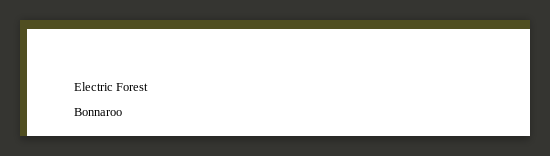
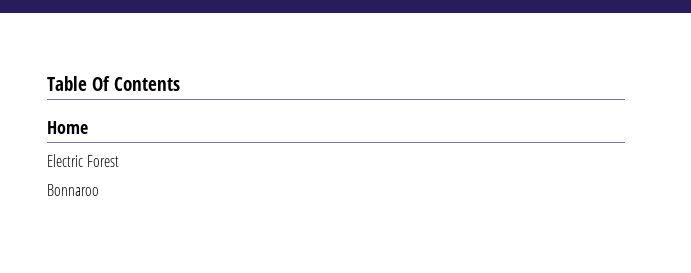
(74, 86) none -> [47,76,180,91] [47,121,88,134] Table Of Contents // Home //

